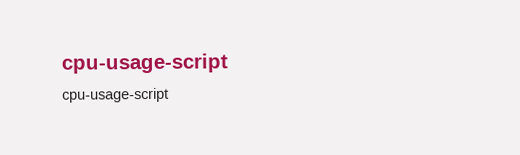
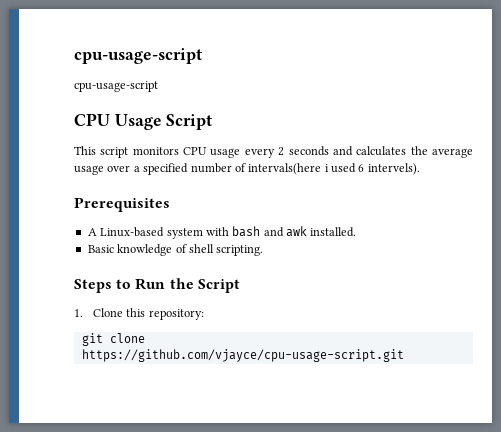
(169, 95) none -> [74,113,213,130] [74,146,474,158] [74,163,420,175] [74,197,170,212] [87,226,357,239] [87,244,264,256] [74,278,240,293] [74,308,204,320] [81,333,145,346] [81,349,404,362] // CPU Usage Script // This script monitors CPU usage every 2 seconds and calculates the average usage over a specified number of intervals(here i used 6 intervels). // Prerequisites // A Linux-based system with bash and awk installed. // Basic knowledge of shell scripting. // Steps to Run the Script // 1. Clone this repository: // git clone https://github.com/vjayce/cpu-usage-script.git

